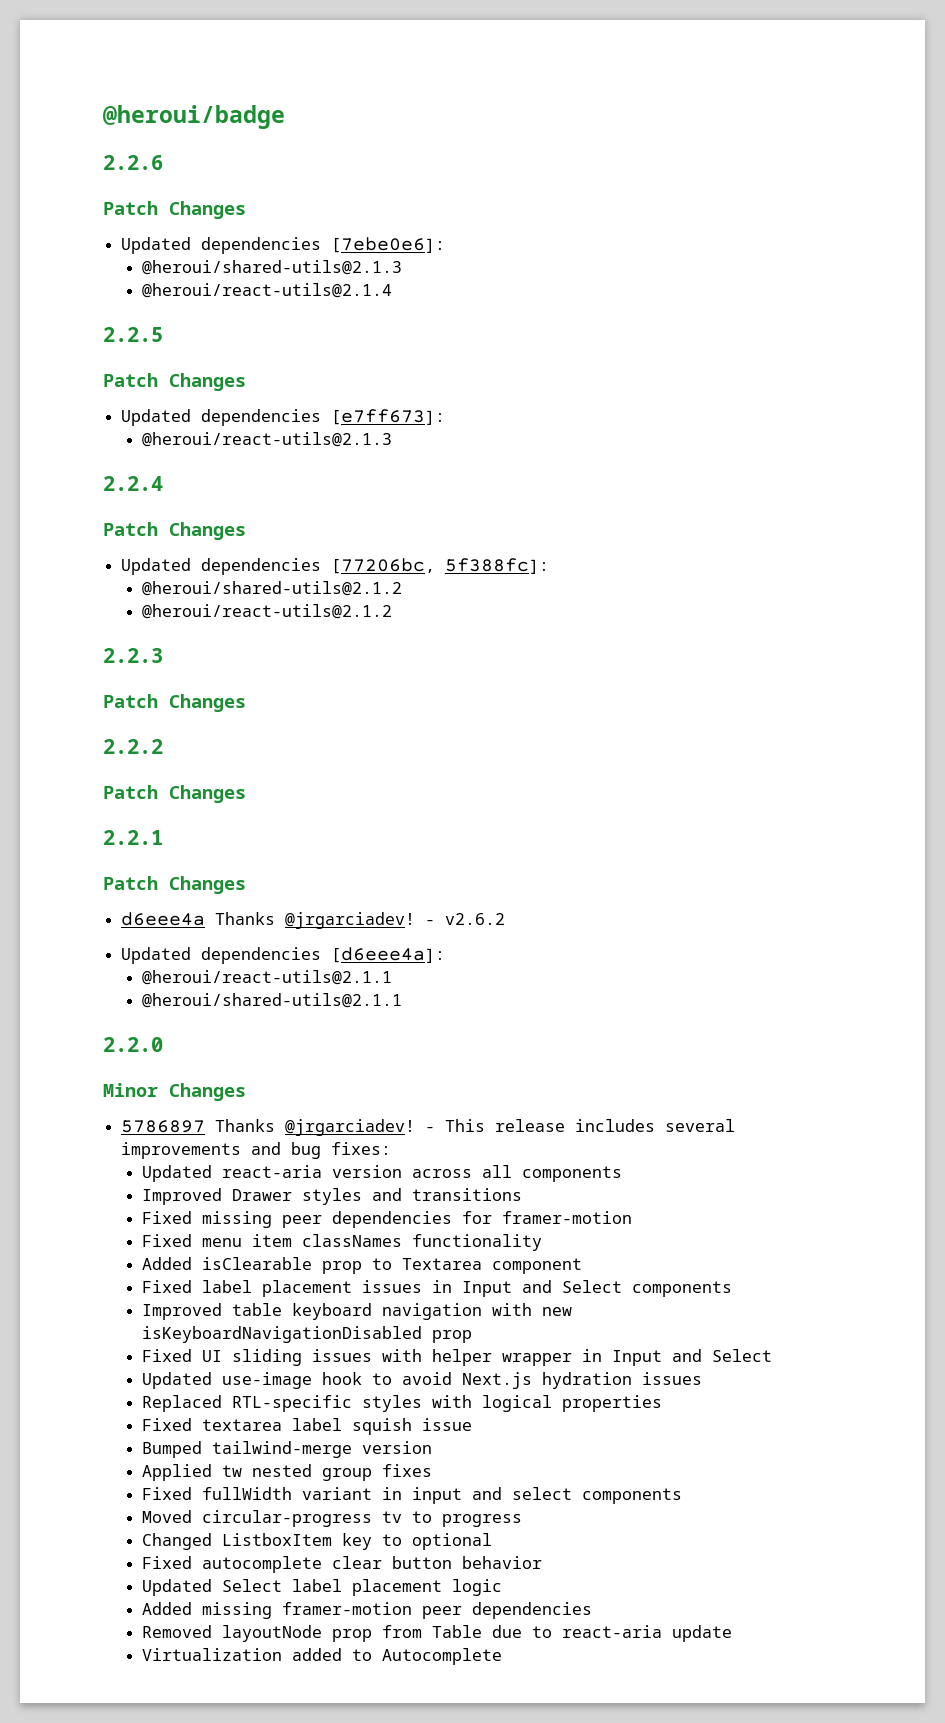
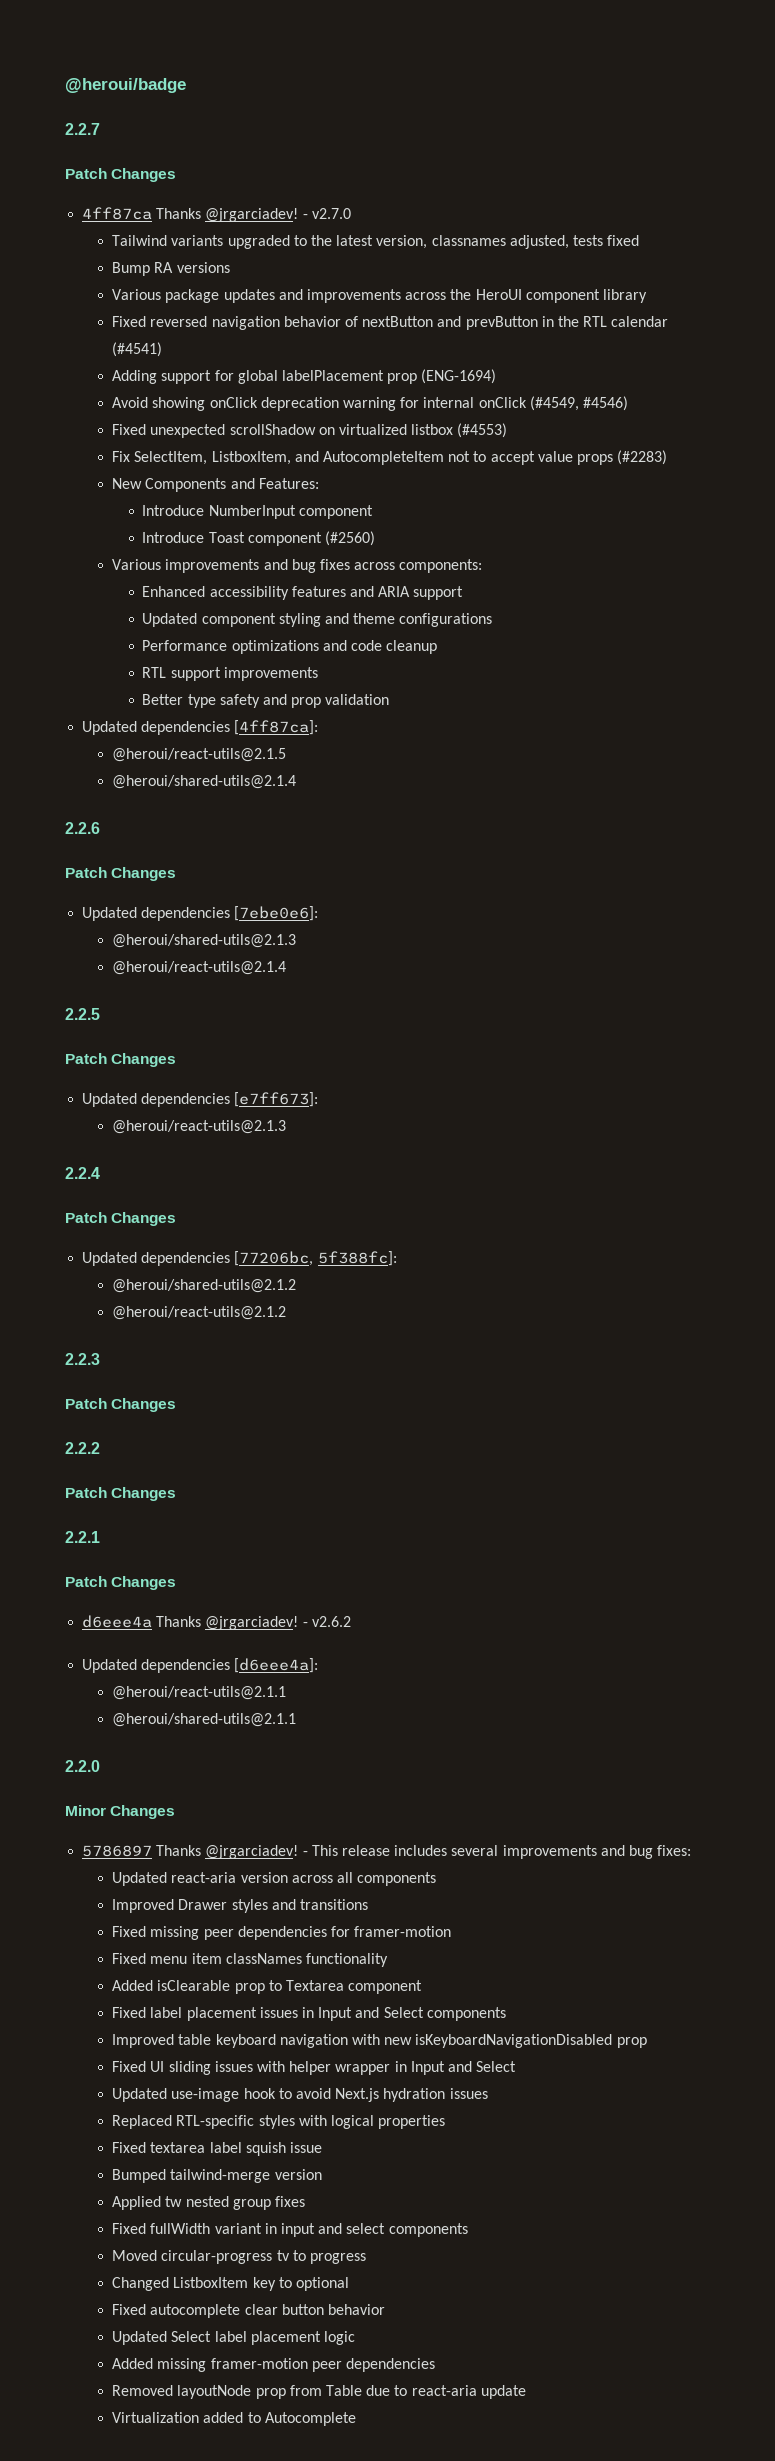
(285, 117) none -> [65,123,100,135] [65,168,177,182] [82,207,351,222] [112,235,640,249] [112,262,230,276] [112,289,647,303] [112,316,669,330] [112,342,163,357] [112,369,497,384] [112,396,628,411] [112,423,508,438] [112,450,668,465] [112,478,319,492] [142,505,373,519] [142,531,376,546] [112,559,483,573] [142,586,464,600] [142,613,493,627] [142,640,438,654] [142,667,318,681] [142,694,390,708] [82,720,319,735] [112,748,287,762] [112,775,297,789] // 2.2.7 // Patch Changes // 4ff87ca Thanks @jrgarciadev! - v2.7.0 // Tailwind variants upgraded to the latest version, classnames adjusted, tests fixed // Bump RA versions // Various package updates and improvements across the HeroUI component library // Fixed reversed navigation behavior of nextButton and prevButton in the RTL calendar (#4541) // Adding support for global labelPlacement prop (ENG-1694) // Avoid showing onClick deprecation warning for internal onClick (#4549, #4546) // Fixed unexpected scrollShadow on virtualized listbox (#4553) // Fix SelectItem, ListboxItem, and AutocompleteItem not to accept value props (#2283) // New Components and Features: // Introduce NumberInput component // Introduce Toast component (#2560) // Various improvements and bug fixes across components: // Enhanced accessibility features and ARIA support // Updated component styling and theme configurations // Performance optimizations and code cleanup // RTL support improvements // Better type safety and prop validation // Updated dependencies [4ff87ca]: // @heroui/react-utils@2.1.5 // @heroui/shared-utils@2.1.4

